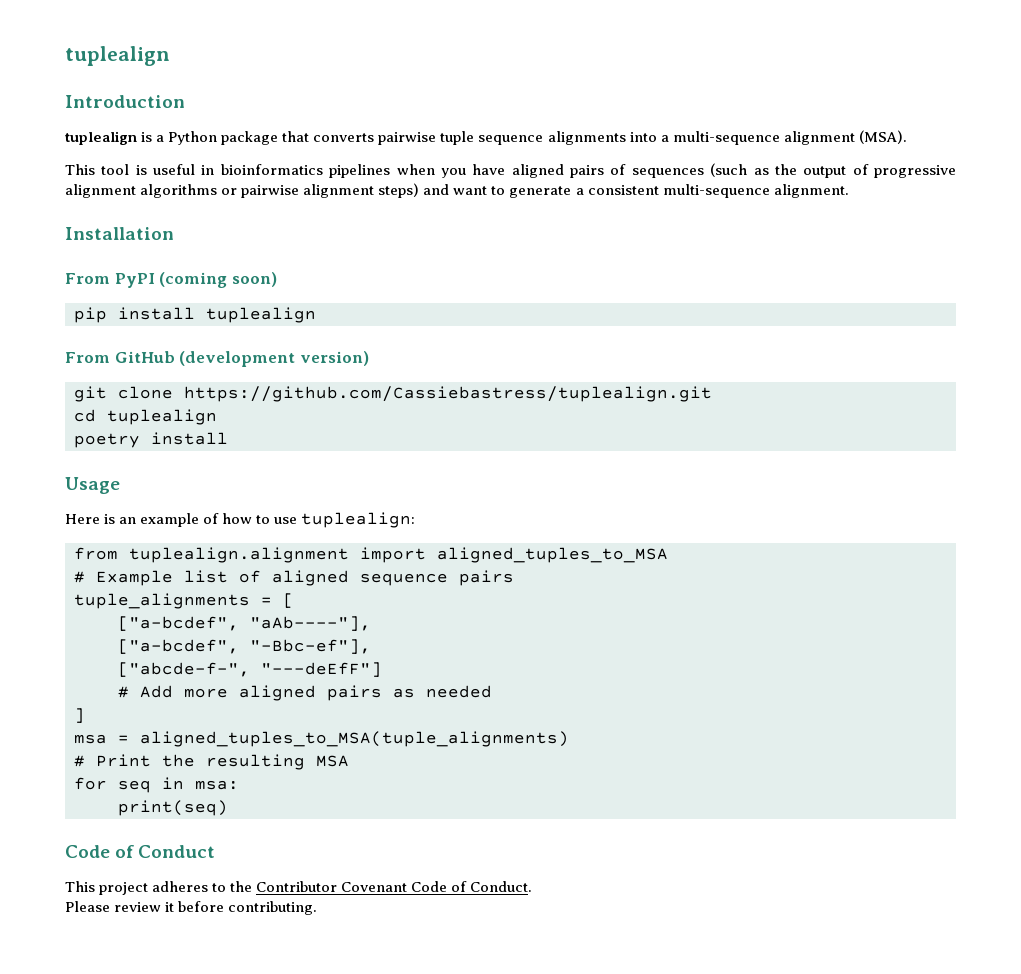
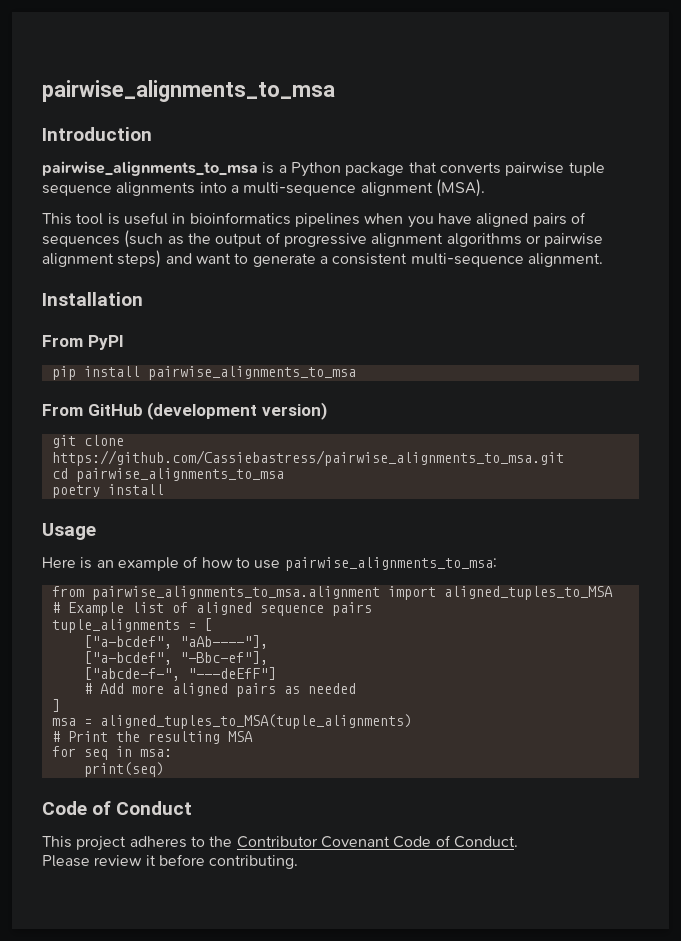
[65,46,170,66] tuplealign -> [42,80,335,102] pairwise_alignments_to_msa
[65,131,137,145] tuplealign -> [42,161,258,176] pairwise_alignments_to_msa
[159,272,277,288] (coming soon) -> (124, 342) none
[206,307,316,323] tuplealign -> [147,366,356,380] pairwise_alignments_to_msa
[184,386,712,402] https://github.com/Cassiebastress/tuplealign.git -> [51,450,564,466] https://github.com/Cassiebastress/pairwise_alignments_to_msa.git
[107,409,217,425] tuplealign -> [75,468,284,482] pairwise_alignments_to_msa
[301,512,416,528] tuplealign: -> [284,557,497,571] pairwise_alignments_to_msa:
[129,547,349,563] tuplealign.alignment -> [91,586,380,600] pairwise_alignments_to_msa.alignment

